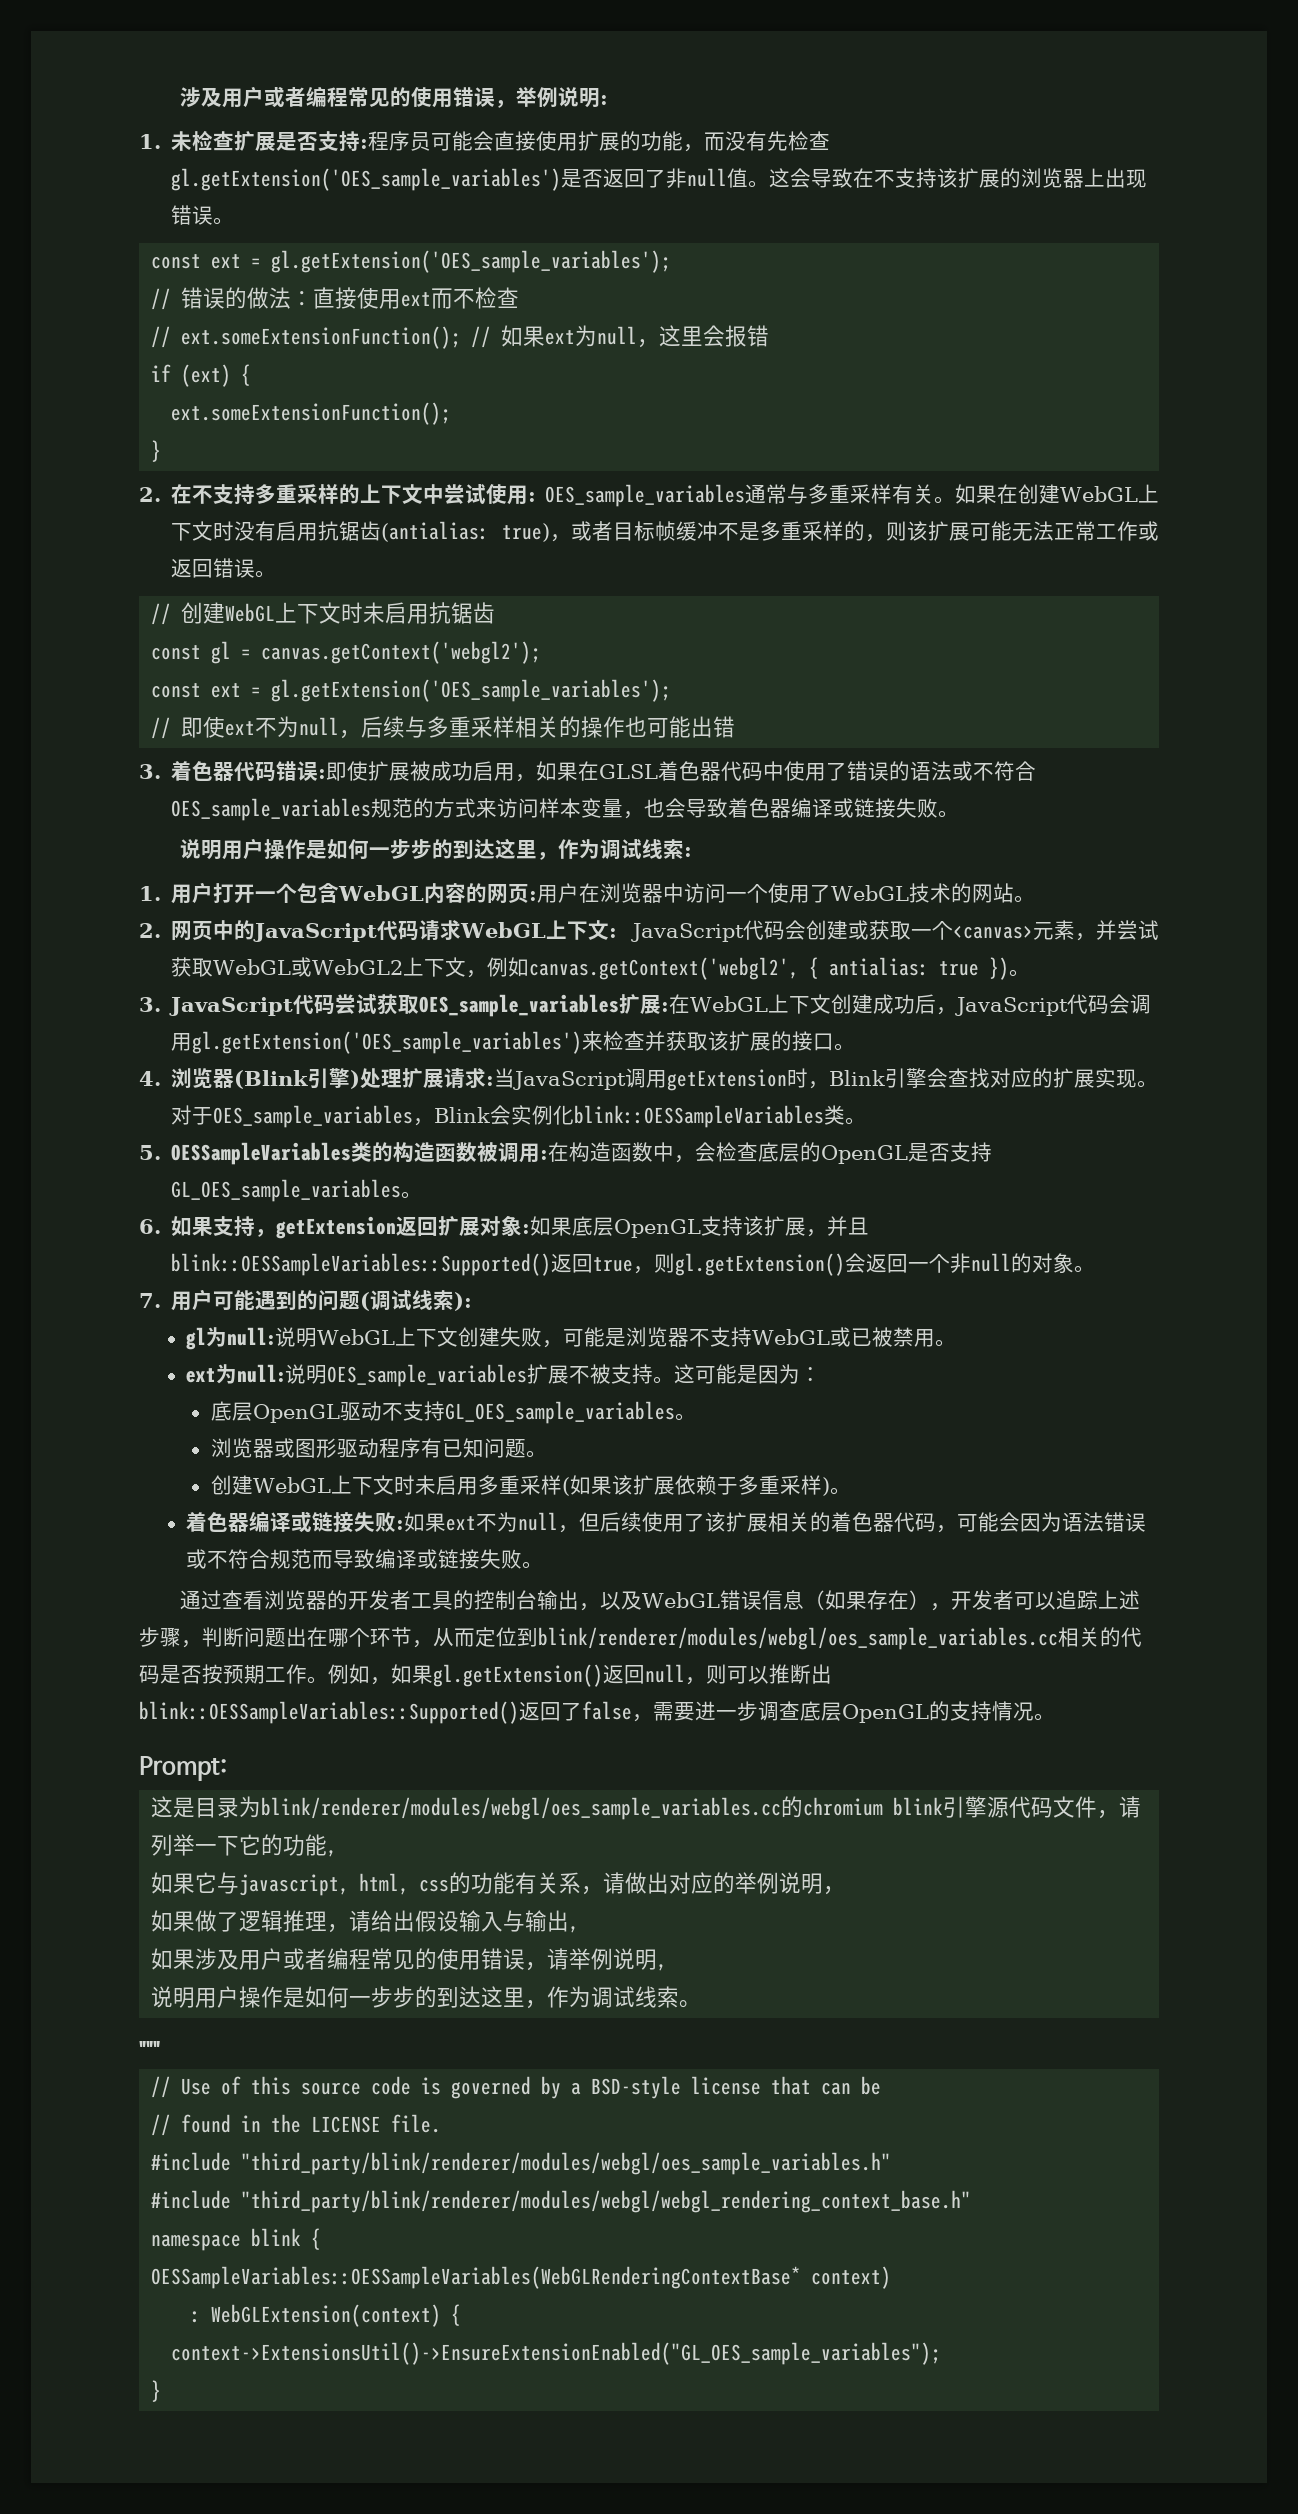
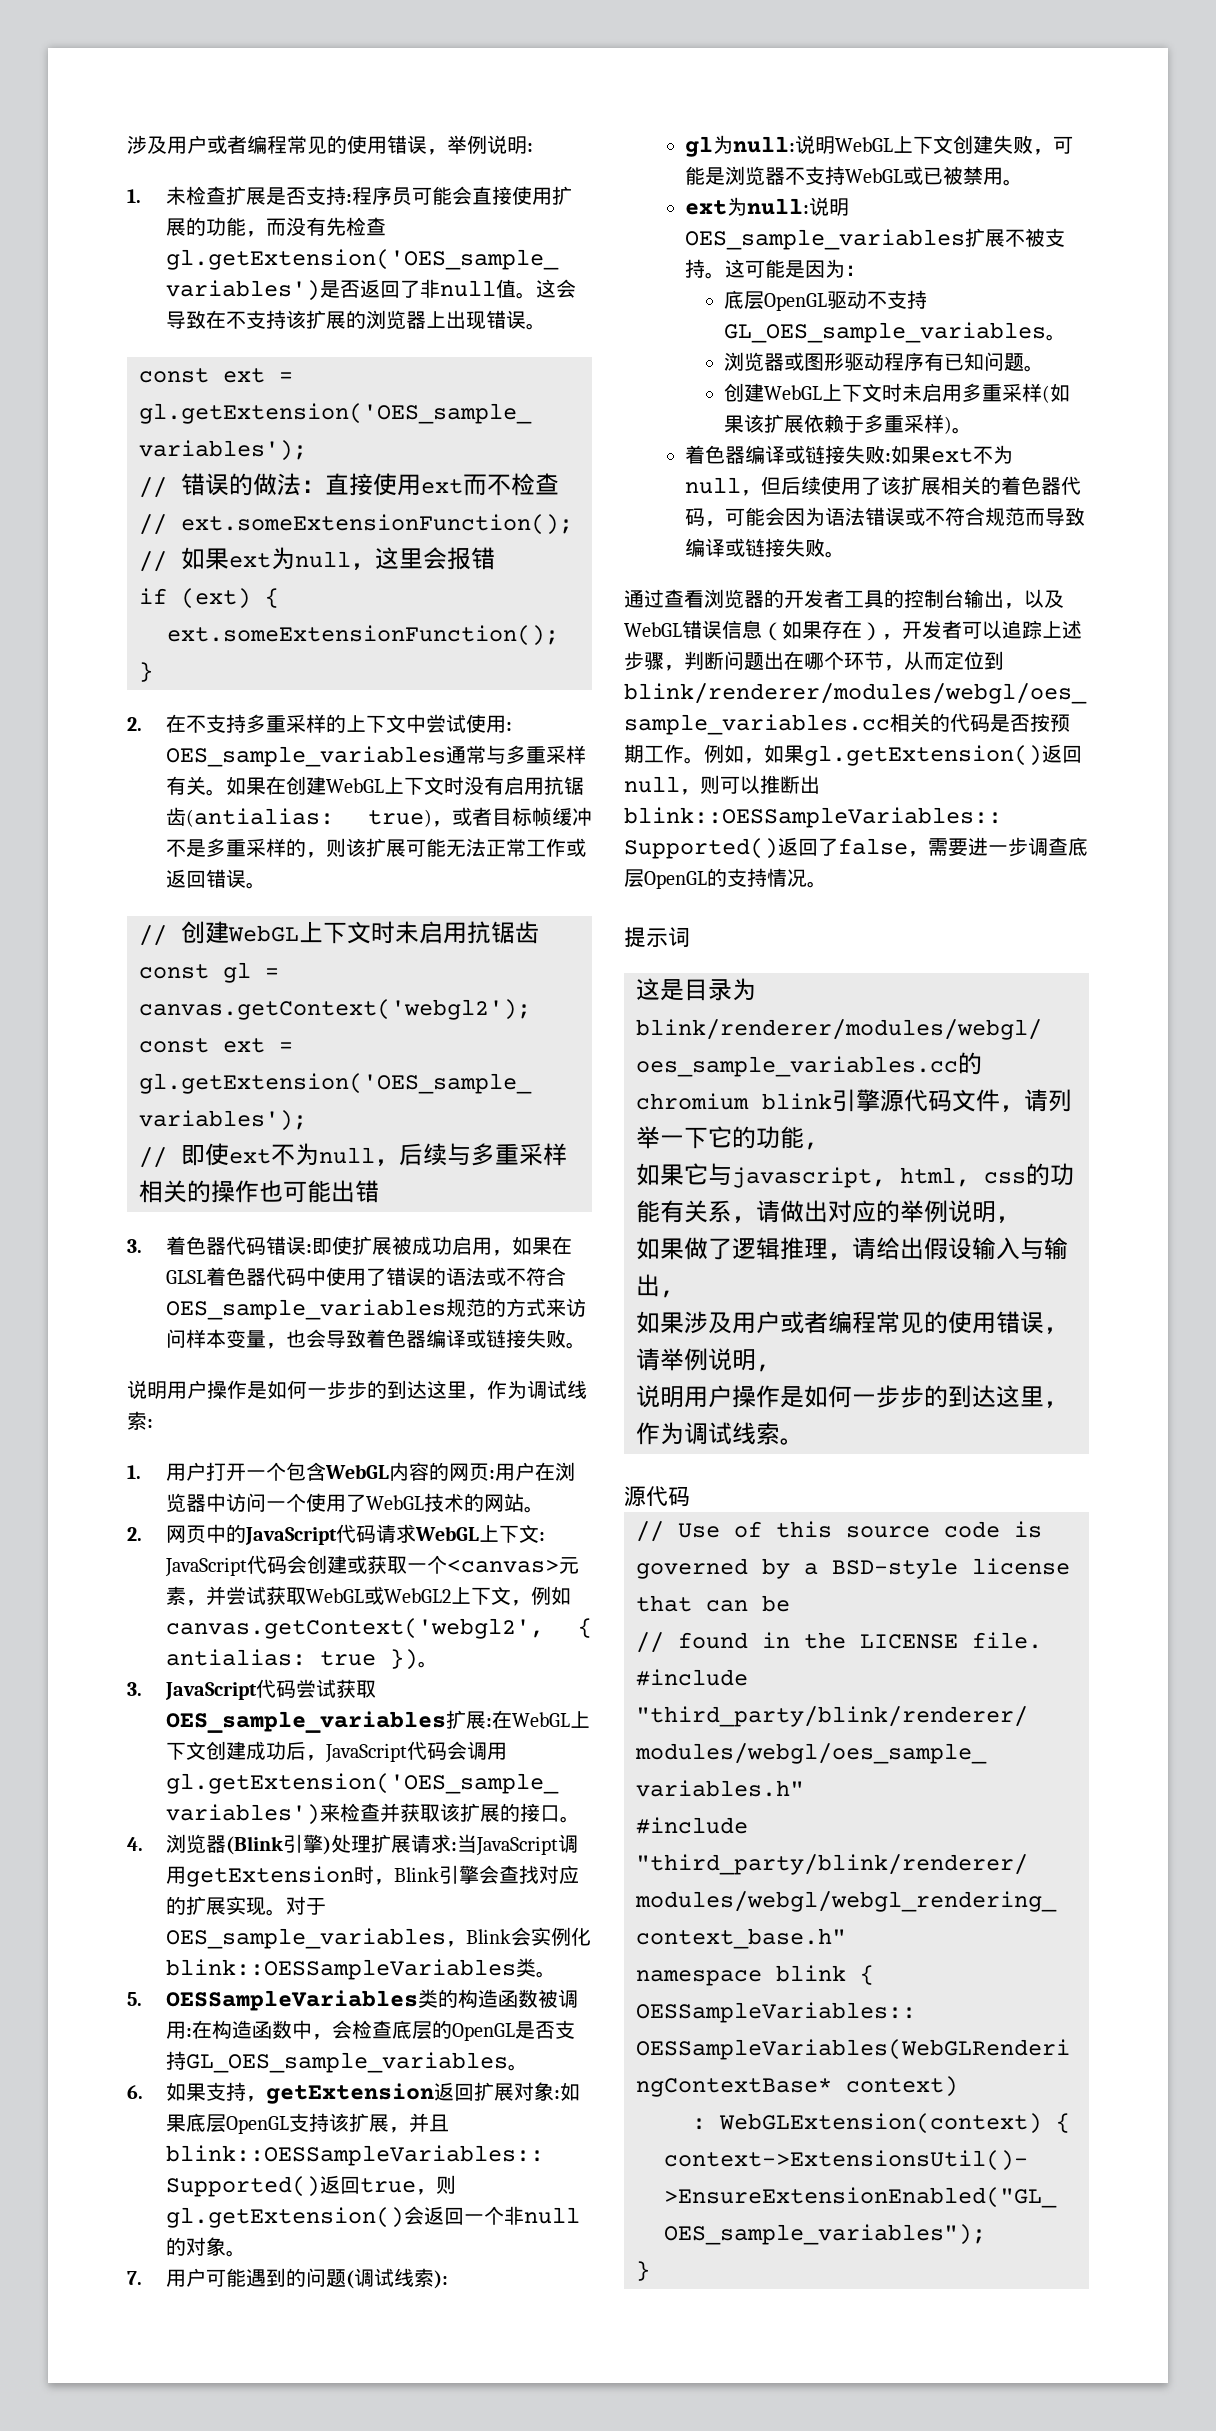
[139,1756,227,1781] Prompt: -> [624,927,690,947] 提示词
[139,2041,160,2060] """ -> [624,1486,690,1507] 源代码

